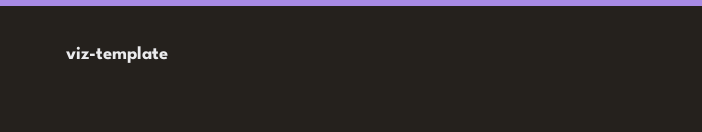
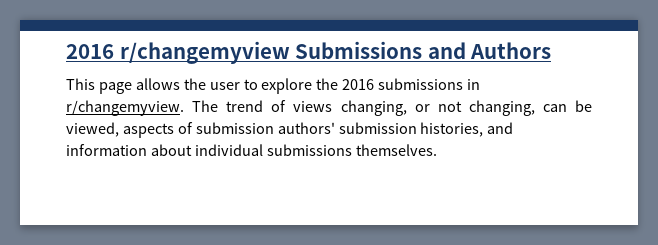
[66,46,168,63] viz-template -> [66,41,552,64] [66,78,481,94] [66,100,593,116] [66,122,514,138] [66,144,437,156] 2016 r/changemyview Submissions and Authors // This page allows the user to explore the 2016 submissions in r/changemyview. The trend of views changing, or not changing, can be viewed, aspects of submission authors' submission histories, and information about individual submissions themselves.

